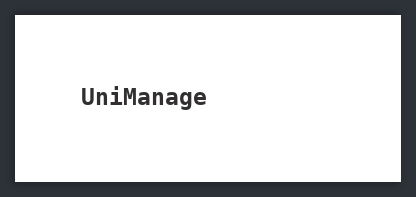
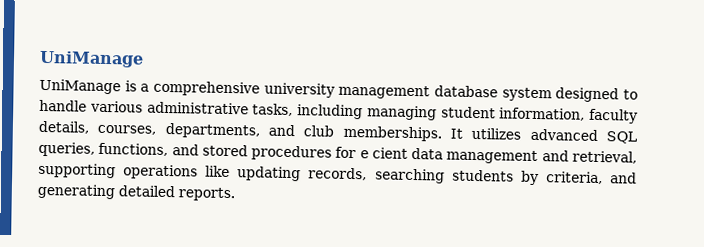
[81,86,207,110] UniManage -> [39,50,144,68] [39,78,638,103] [39,99,638,124] [38,120,637,144] [38,141,637,165] [38,162,637,186] [37,183,235,202] UniManage // UniManage is a comprehensive university management database system designed to handle various administrative tasks, including managing student information, faculty details, courses, departments, and club memberships. It utilizes advanced SQL queries, functions, and stored procedures for e cient data management and retrieval, supporting operations like updating records, searching students by criteria, and generating detailed reports.

